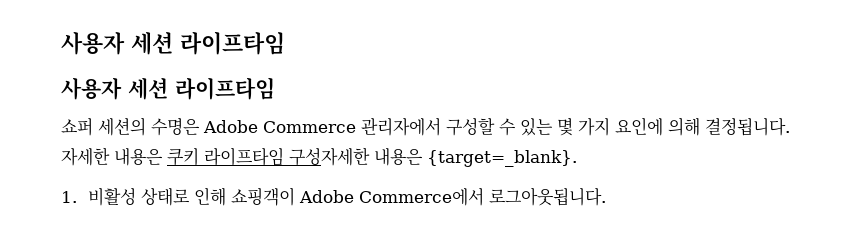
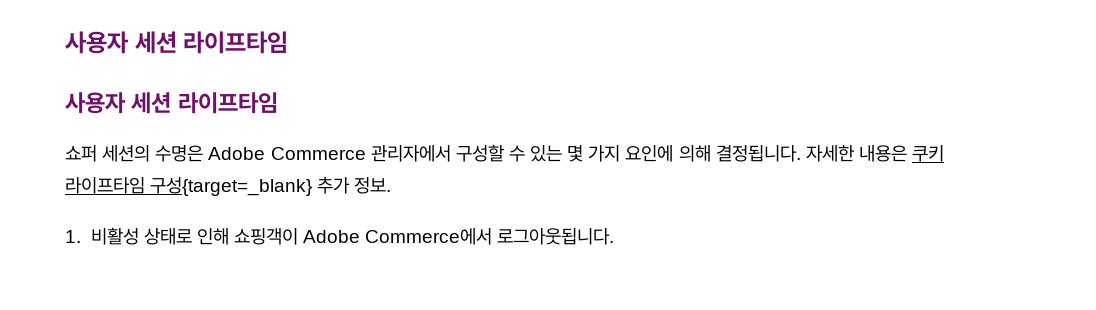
[289,147,577,167] 구성자세한 내용은 {target=_blank}. -> [150,177,392,196] 구성{target=_blank} 추가 정보.

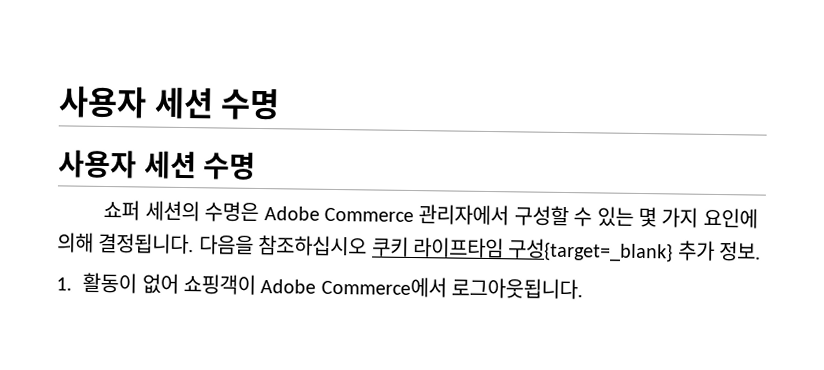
[65,31,289,54] [65,92,278,114] 사용자 세션 라이프타임 // 사용자 세션 라이프타임 -> [58,85,281,121] [58,149,257,180] 사용자 세션 수명 // 사용자 세션 수명
[805,145,907,162] 자세한 내용은 -> [198,234,368,257] 다음을 참조하십시오
[90,227,229,245] 비활성 상태로 인해 -> [82,272,179,294] 활동이 없어

